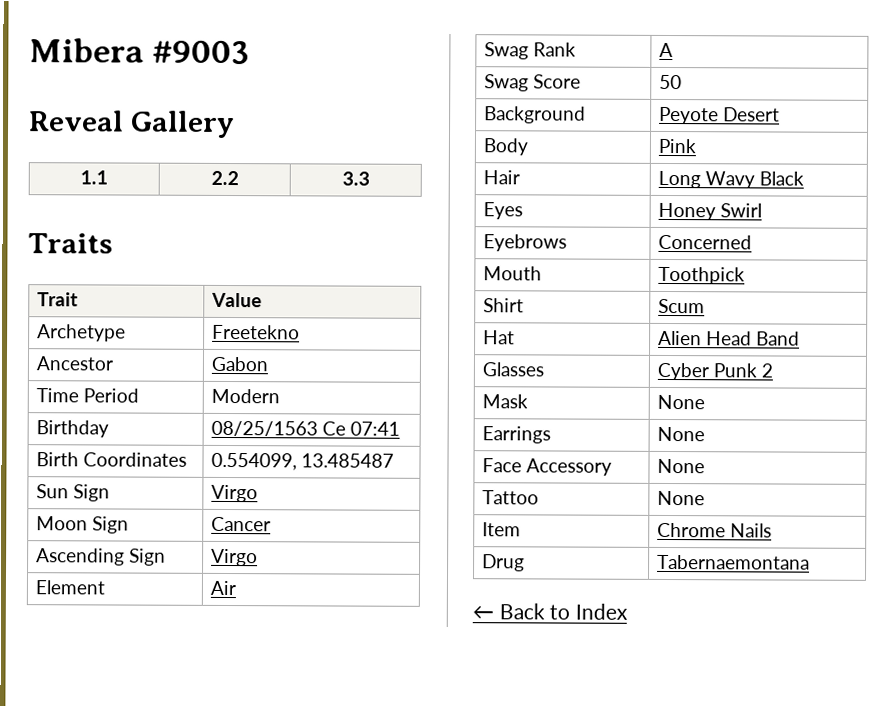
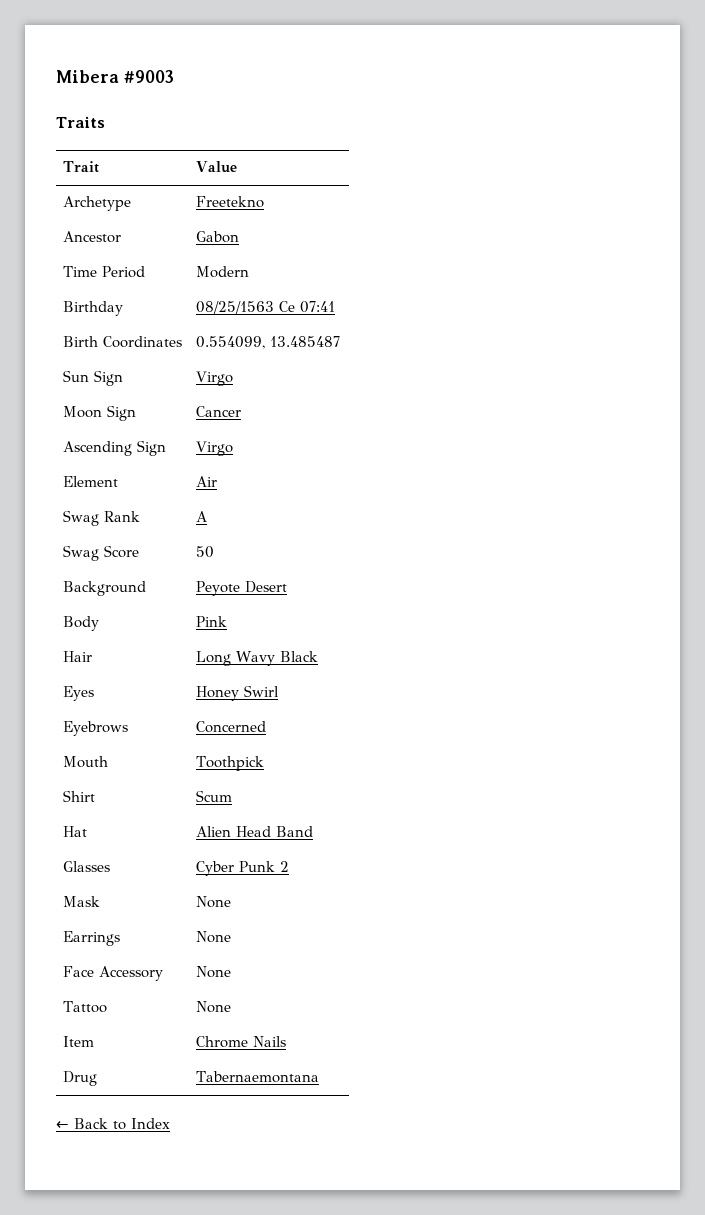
[29,110,235,139] [80,170,108,185] [210,170,239,186] [341,171,370,186] // Reveal Gallery // 1.1 | 2.2 | 3.3 -> (174, 76) none

